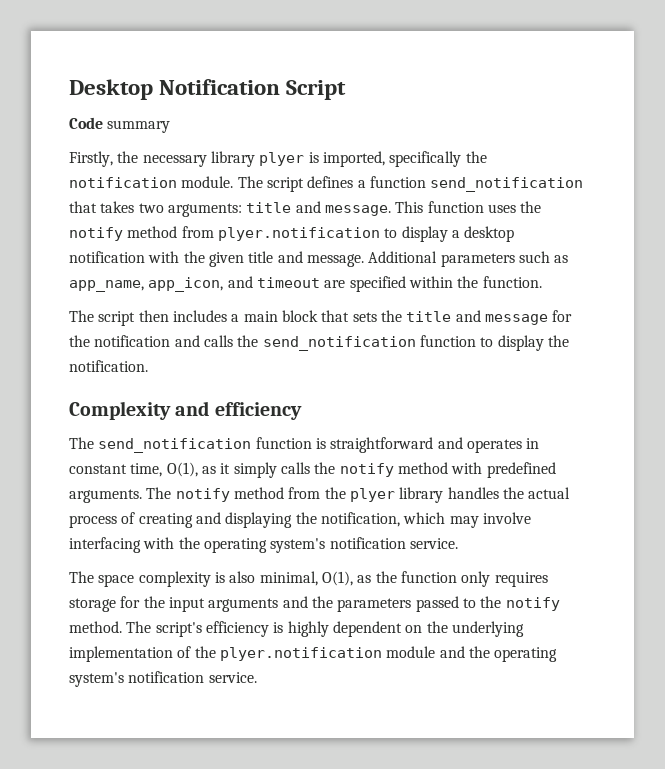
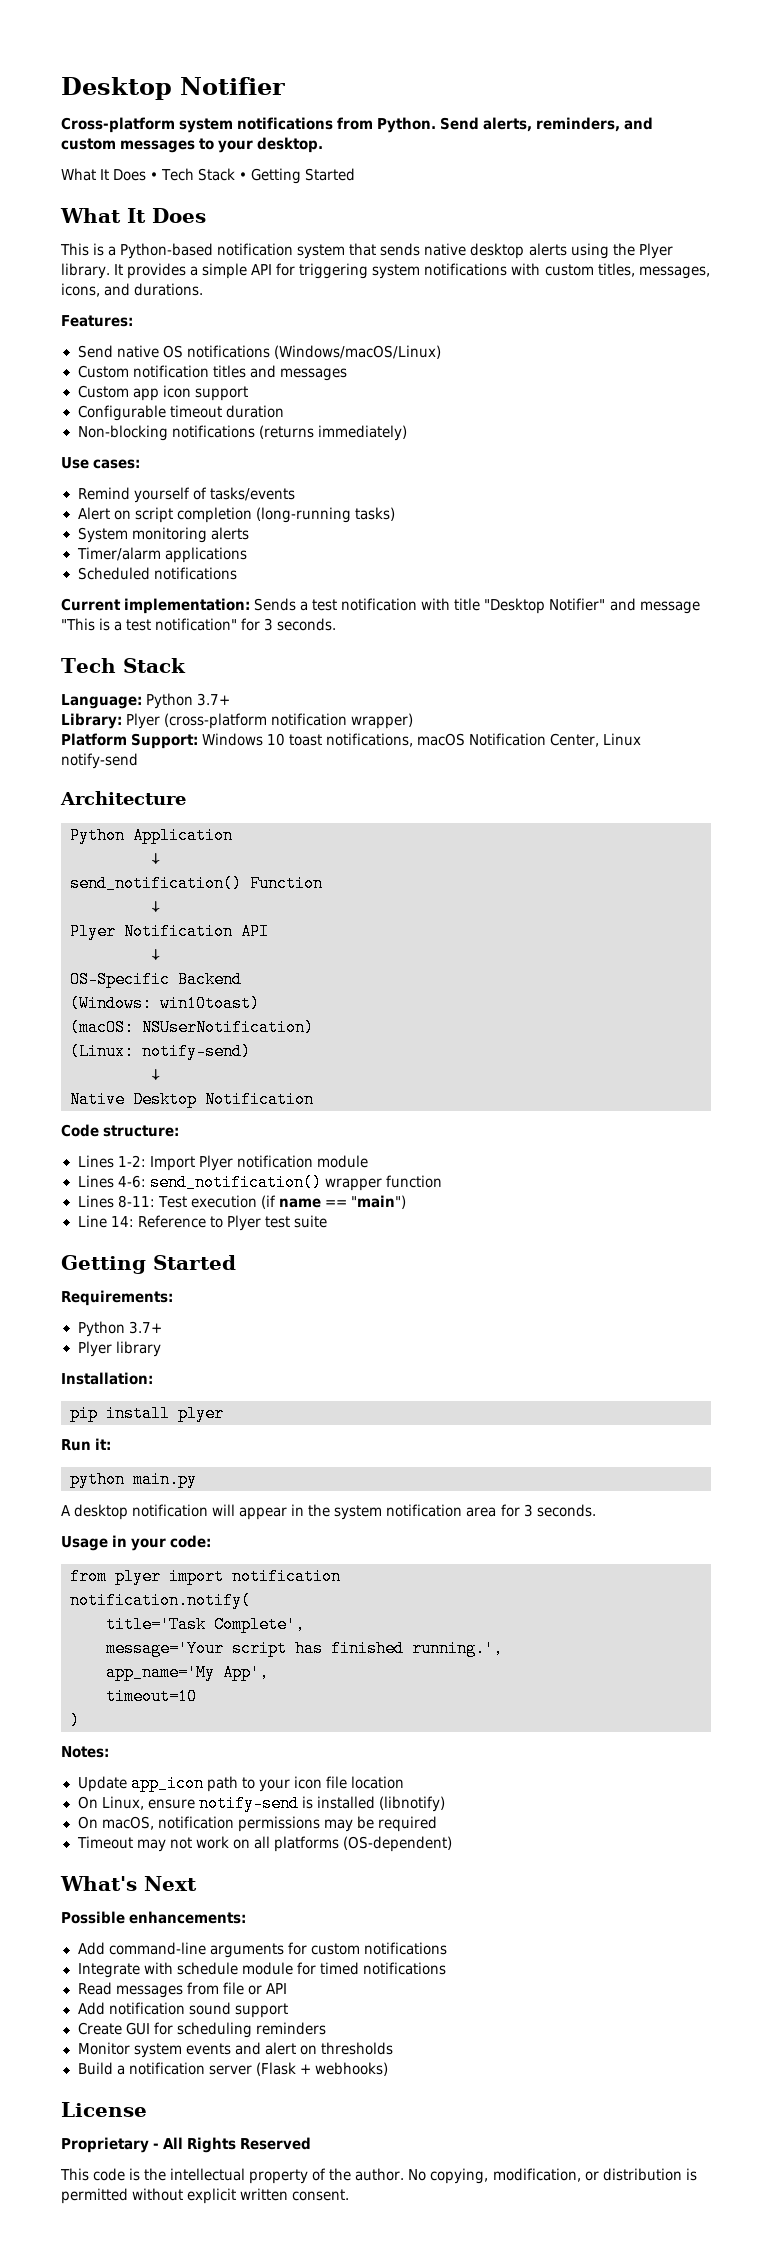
[69,79,347,100] Desktop Notification Script -> [61,77,285,100] [61,117,654,133] [61,137,324,153] [61,168,356,184] [60,208,206,223] [60,243,673,259] [61,263,710,279] [61,283,204,297] [61,315,133,327] [77,345,441,359] [77,365,347,381] [77,385,248,401] [77,405,284,421] [77,425,407,441] [61,457,141,469] [77,487,295,503] [77,507,395,523] [77,527,249,543] [76,547,247,563] [77,567,237,580] [61,598,700,614] [61,618,337,631] [61,658,186,673] [61,693,231,709] [61,713,414,729] [61,733,642,749] [61,753,138,769] [60,791,186,805] [70,827,233,844] [151,853,160,864] [70,875,323,892] [151,901,160,912] [70,923,269,940] [151,949,160,960] [70,971,242,988] [70,995,260,1012] [70,1019,314,1036] [70,1043,251,1060] [151,1069,160,1080] [70,1091,314,1108] Desktop Notifier // Cross-platform system notifications from Python. Send alerts, reminders, and custom messages to your desktop. // What It Does • Tech Stack • Getting Started // What It Does // This is a Python-based notification system that sends native desktop alerts using the Plyer library. It provides a simple API for triggering system notifications with custom titles, messages, icons, and durations. // Features: // Send native OS notifications (Windows/macOS/Linux) // Custom notification titles and messages // Custom app icon support // Configurable timeout duration // Non-blocking notifications (returns immediately) // Use cases: // Remind yourself of tasks/events // Alert on script completion (long-running tasks) // System monitoring alerts // Timer/alarm applications // Scheduled notifications // Current implementation: Sends a test notification with title "Desktop Notifier" and message "This is a test notification" for 3 seconds. // Tech Stack // Language: Python 3.7+ // Library: Plyer (cross-platform notification wrapper) // Platform Support: Windows 10 toast notifications, macOS Notification Center, Linux notify-send // Architecture // Python Application // ↓ // send_notification() Function // ↓ // Plyer Notification API // ↓ // OS-Specific Backend // (Windows: win10toast) // (macOS: NSUserNotification) // (Linux: notify-send) // ↓ // Native Desktop Notification
[107,120,171,133] [69,151,487,167] [69,176,584,192] [69,201,542,217] [69,226,515,242] [69,251,569,267] [69,276,542,292] [69,310,573,326] [69,335,569,351] [69,360,148,372] [69,401,302,420] [69,437,540,453] [69,462,556,478] [69,487,571,503] [69,512,531,528] [69,537,458,553] [69,571,548,587] [69,596,560,612] [69,621,524,637] [69,646,558,662] [69,671,257,687] summary // Firstly, the necessary library plyer is imported, specifically the notification module. The script defines a function send_notification that takes two arguments: title and message. This function uses the notify method from plyer.notification to display a desktop notification with the given title and message. Additional parameters such as app_name, app_icon, and timeout are specified within the function. // The script then includes a main block that sets the title and message for the notification and calls the send_notification function to display the notification. // Complexity and efficiency // The send_notification function is straightforward and operates in constant time, O(1), as it simply calls the notify method with predefined arguments. The notify method from the plyer library handles the actual process of creating and displaying the notification, which may involve interfacing with the operating system's notification service. // The space complexity is also minimal, O(1), as the function only requires storage for the input arguments and the parameters passed to the notify method. The script's efficiency is highly dependent on the underlying implementation of the plyer.notification module and the operating system's notification service. -> [103,1125,180,1137] [77,1155,368,1171] [77,1174,442,1191] [77,1195,406,1209] [77,1215,327,1231] [61,1255,236,1274] [61,1290,173,1306] [77,1321,162,1337] [77,1341,161,1357] [61,1372,153,1385] [70,1405,224,1422] [61,1438,112,1451] [70,1471,197,1488] [61,1504,596,1520] [61,1535,212,1551] [70,1568,341,1585] [70,1592,251,1609] [106,1616,305,1633] [106,1640,503,1657] [106,1664,269,1681] [106,1688,197,1705] [70,1712,80,1729] [61,1746,109,1758] [77,1775,404,1792] [77,1795,445,1812] [77,1816,437,1832] [76,1836,452,1852] [60,1876,197,1891] [61,1911,247,1924] [77,1942,447,1958] [77,1962,446,1978] [77,1982,287,1998] [77,2002,288,2018] [77,2022,326,2038] [77,2042,393,2058] [77,2062,388,2076] [61,2102,147,2117] [61,2137,312,2153] [60,2168,697,2184] [61,2188,350,2204] structure: // Lines 1-2: Import Plyer notification module // Lines 4-6: send_notification() wrapper function // Lines 8-11: Test execution (if name == "main") // Line 14: Reference to Plyer test suite // Getting Started // Requirements: // Python 3.7+ // Plyer library // Installation: // pip install plyer // Run it: // python main.py // A desktop notification will appear in the system notification area for 3 seconds. // Usage in your code: // from plyer import notification // notification.notify( // title='Task Complete', // message='Your script has finished running.', // app_name='My App', // timeout=10 // ) // Notes: // Update app_icon path to your icon file location // On Linux, ensure notify-send is installed (libnotify) // On macOS, notification permissions may be required // Timeout may not work on all platforms (OS-dependent) // What's Next // Possible enhancements: // Add command-line arguments for custom notifications // Integrate with schedule module for timed notifications // Read messages from file or API // Add notification sound support // Create GUI for scheduling reminders // Monitor system events and alert on thresholds // Build a notification server (Flask + webhooks) // License // Proprietary - All Rights Reserved // This code is the intellectual property of the author. No copying, modification, or distribution is permitted without explicit written consent.

